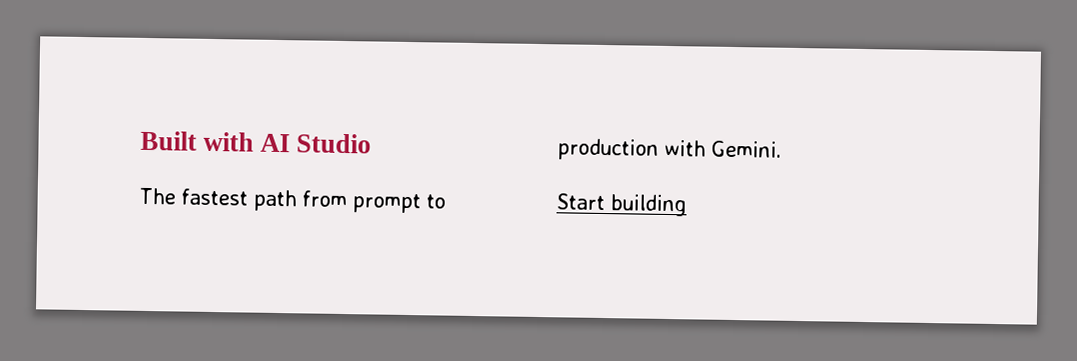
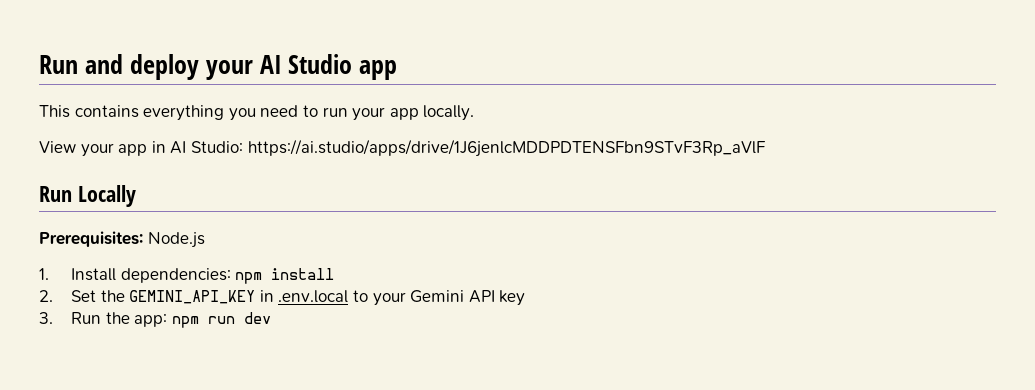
[140,130,372,154] [139,187,446,214] [557,138,782,161] [556,193,687,217] Built with AI Studio // The fastest path from prompt to production with Gemini. // Start building -> [39,54,398,80] [39,105,475,121] [39,139,765,157] [39,185,136,207] [39,231,205,248] [39,268,335,284] [39,290,526,306] [39,312,271,328] Run and deploy your AI Studio app // This contains everything you need to run your app locally. // View your app in AI Studio: https://ai.studio/apps/drive/1J6jenlcMDDPDTENSFbn9STvF3Rp_aVlF // Run Locally // Prerequisites: Node.js // 1. Install dependencies: npm install // 2. Set the GEMINI_API_KEY in .env.local to your Gemini API key // 3. Run the app: npm run dev

